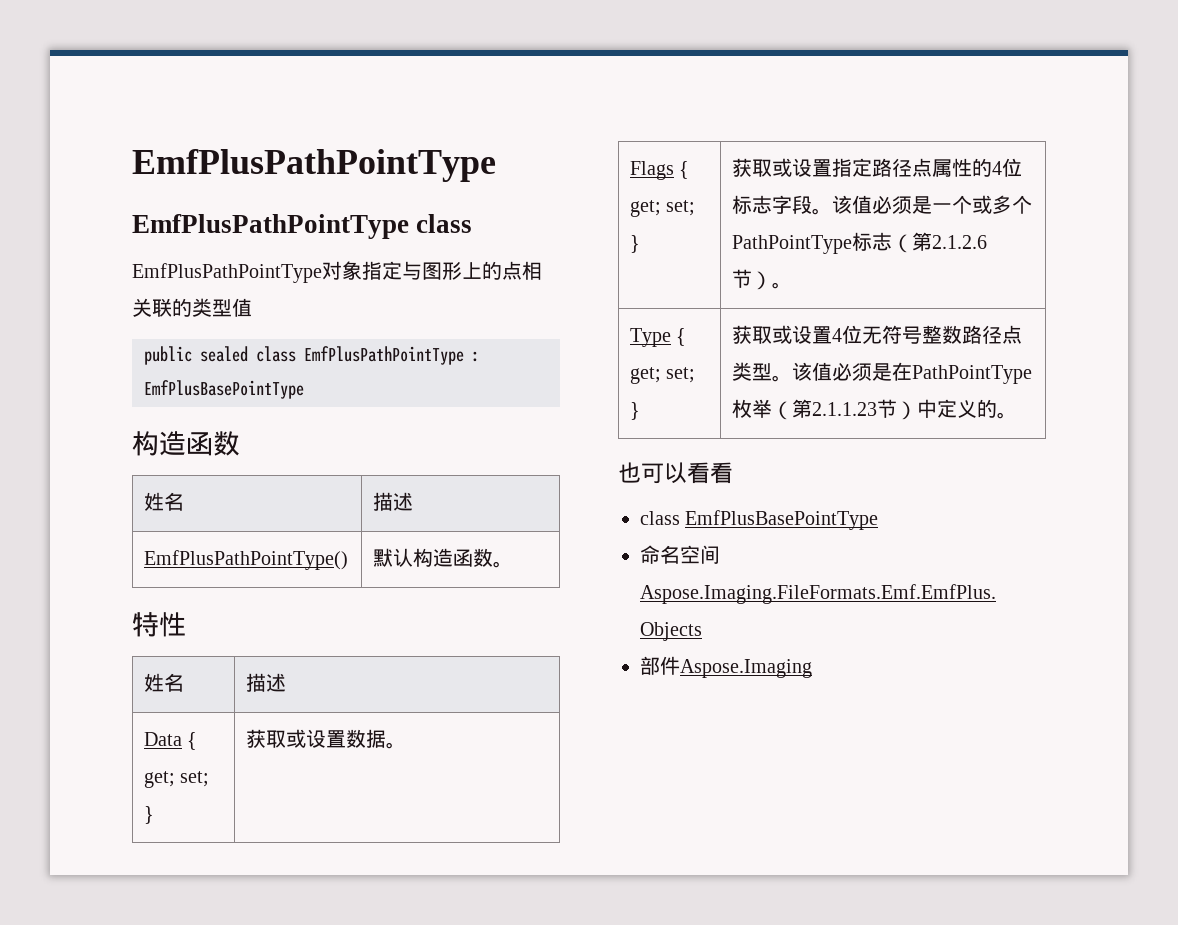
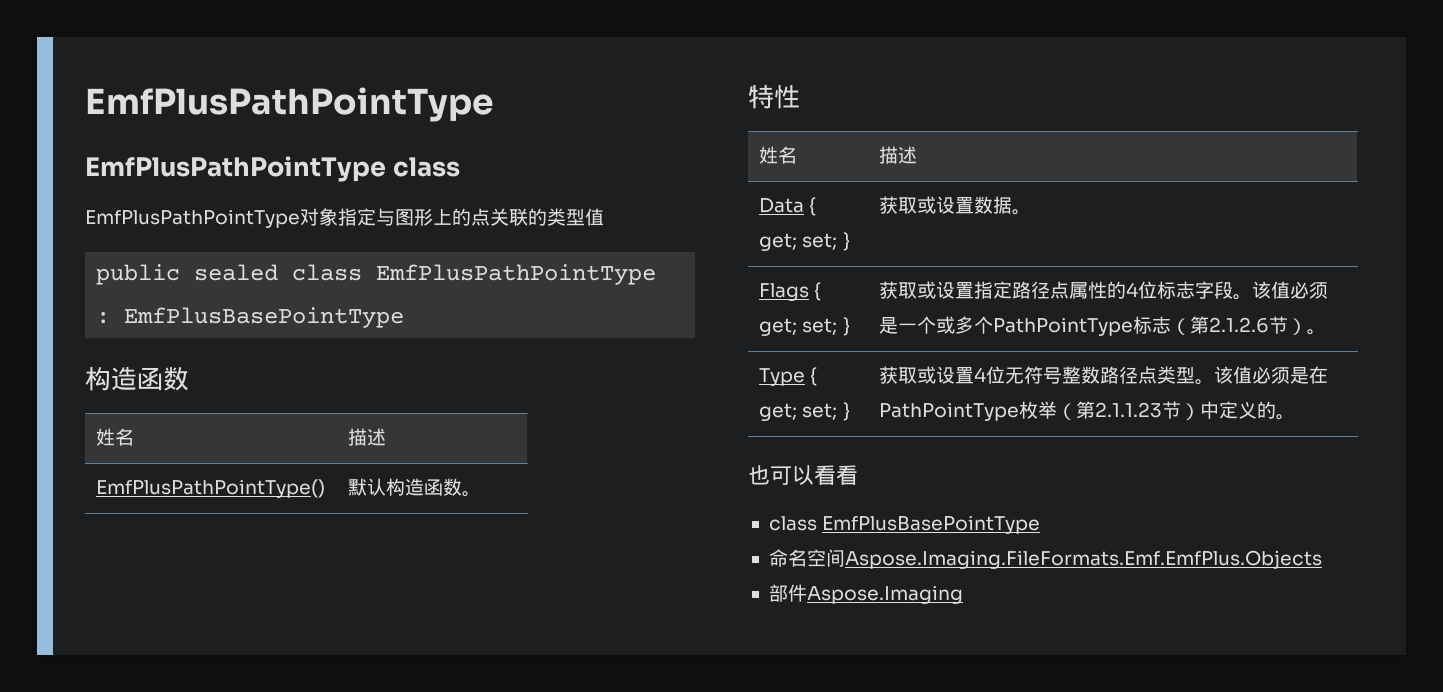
[522,261,542,280] 相 -> (490, 217) none

